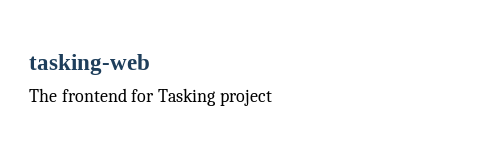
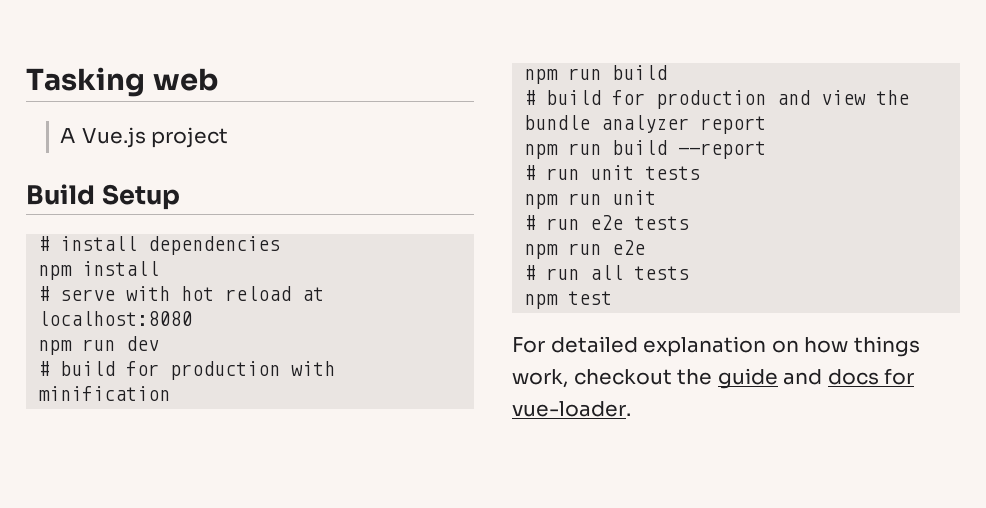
[29,54,150,75] [29,88,272,106] tasking-web // The frontend for Tasking project -> [26,67,218,97] [60,127,229,148] [26,184,180,210] [38,236,281,255] [38,261,160,280] [38,286,325,301] [38,311,193,326] [38,336,160,355] [38,361,336,380] [38,386,171,401] [524,65,668,84] [524,90,910,109] [524,115,767,134] [524,140,767,159] [524,165,701,180] [524,190,657,209] [524,215,690,230] [524,240,646,259] [524,265,690,280] [524,291,613,309] [512,336,920,357] [512,368,915,389] [512,401,631,417] Tasking web // A Vue.js project // Build Setup // # install dependencies // npm install // # serve with hot reload at localhost:8080 // npm run dev // # build for production with minification // npm run build // # build for production and view the bundle analyzer report // npm run build --report // # run unit tests // npm run unit // # run e2e tests // npm run e2e // # run all tests // npm test // For detailed explanation on how things work, checkout the guide and docs for vue-loader.

